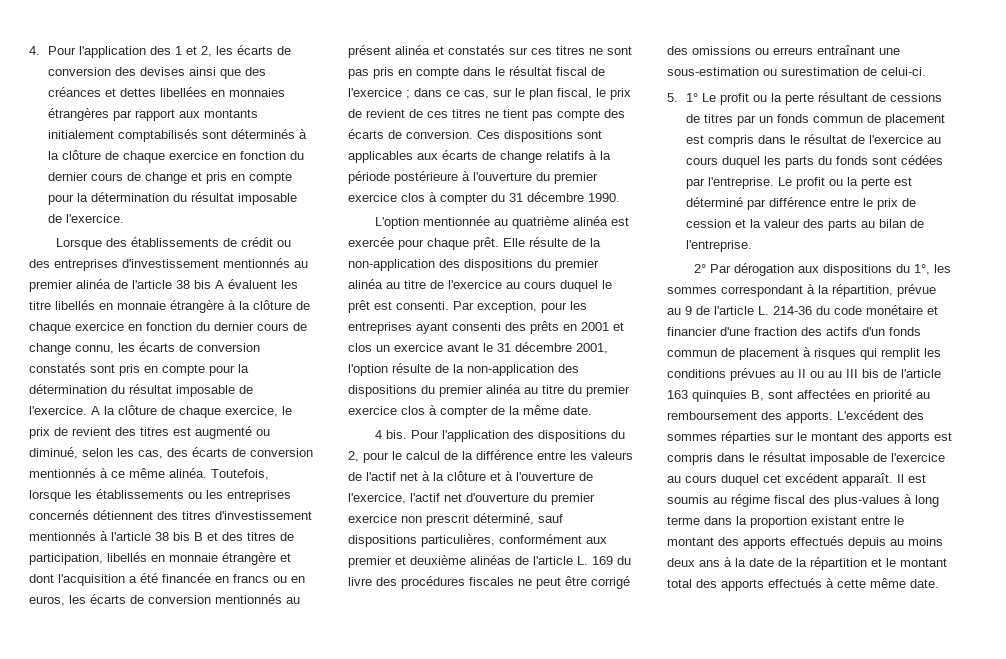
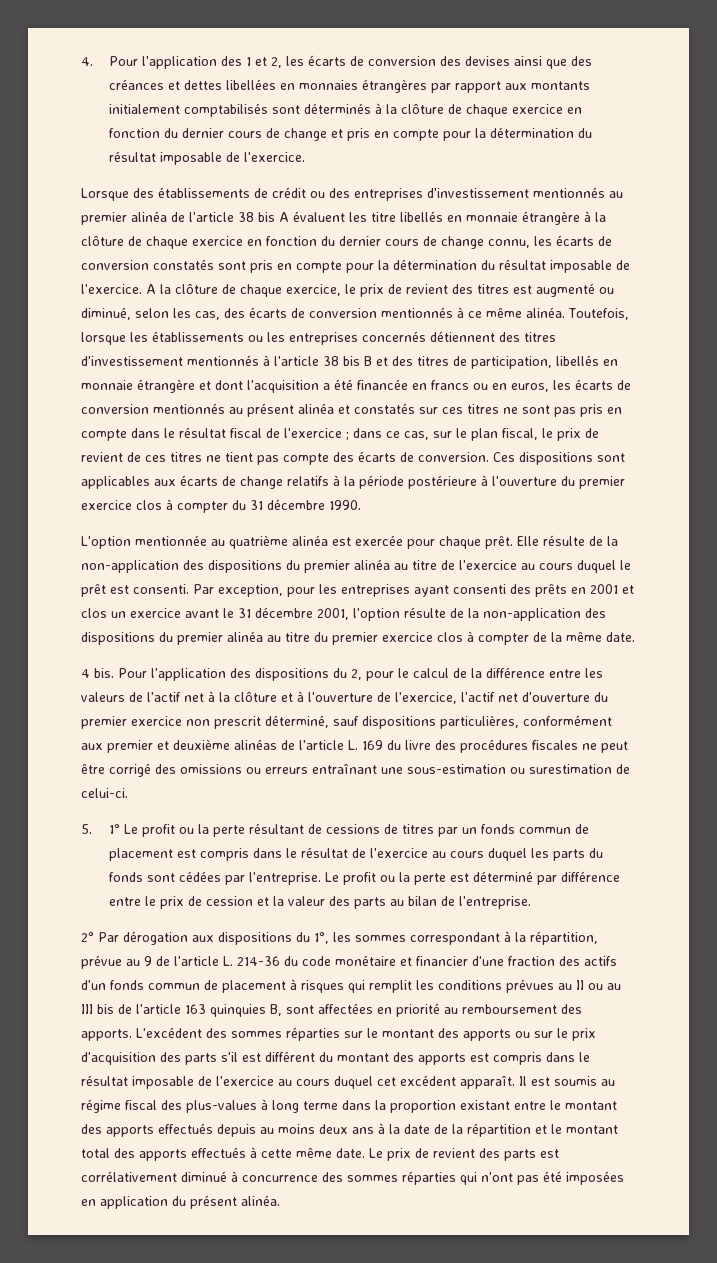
(930, 438) none -> [515,1028,596,1041] [81,1051,466,1065] ou sur le prix d'acquisition des parts s'il est différent du montant des apports
(939, 583) none -> [369,1148,559,1161] [81,1171,624,1185] [81,1195,280,1209] Le prix de revient des parts est corrélativement diminué à concurrence des sommes réparties qui n'ont pas été imposées en application du présent alinéa.

